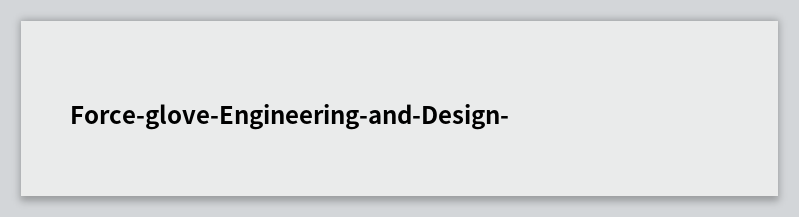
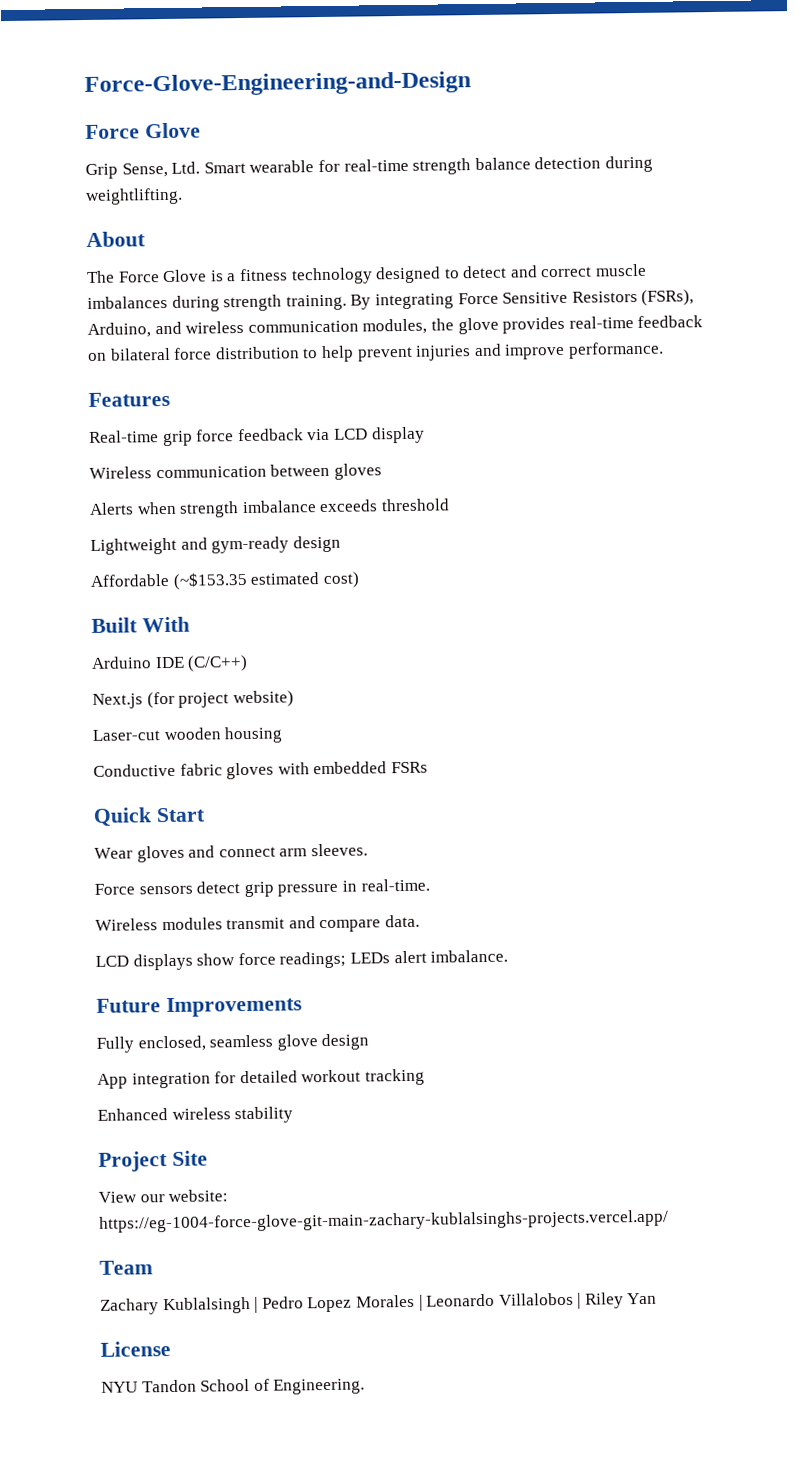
[70,104,509,130] Force-glove-Engineering-and-Design- -> [84,71,471,98] [85,122,201,139] [85,155,653,179] [85,187,183,205] [86,231,146,247] [86,263,648,285] [87,289,695,312] [87,315,704,338] [88,341,664,363] [88,391,170,407] [89,426,425,447] [89,463,382,480] [89,498,450,518] [90,535,341,555] [90,571,360,590] [91,616,190,633] [91,654,249,672] [92,690,294,709] [92,726,284,744] [93,761,428,780] [93,807,206,827] [94,843,368,863] [94,878,430,898] [95,914,420,933] [95,949,509,971] [96,996,302,1018] [96,1033,370,1053] [97,1068,425,1089] [97,1106,294,1124] [98,1150,208,1172] [98,1189,229,1203] [99,1209,669,1233] [99,1260,153,1275] [100,1292,658,1315] [100,1341,171,1357] [101,1378,366,1395] Force-Glove-Engineering-and-Design // Force Glove // Grip Sense, Ltd. Smart wearable for real-time strength balance detection during weightlifting. // About // The Force Glove is a fitness technology designed to detect and correct muscle imbalances during strength training. By integrating Force Sensitive Resistors (FSRs), Arduino, and wireless communication modules, the glove provides real-time feedback on bilateral force distribution to help prevent injuries and improve performance. // Features // Real-time grip force feedback via LCD display // Wireless communication between gloves // Alerts when strength imbalance exceeds threshold // Lightweight and gym-ready design // Affordable (~$153.35 estimated cost) // Built With // Arduino IDE (C/C++) // Next.js (for project website) // Laser-cut wooden housing // Conductive fabric gloves with embedded FSRs // Quick Start // Wear gloves and connect arm sleeves. // Force sensors detect grip pressure in real-time. // Wireless modules transmit and compare data. // LCD displays show force readings; LEDs alert imbalance. // Future Improvements // Fully enclosed, seamless glove design // App integration for detailed workout tracking // Enhanced wireless stability // Project Site // View our website: https://eg-1004-force-glove-git-main-zachary-kublalsinghs-projects.vercel.app/ // Team // Zachary Kublalsingh | Pedro Lopez Morales | Leonardo Villalobos | Riley Yan // License // NYU Tandon School of Engineering.

